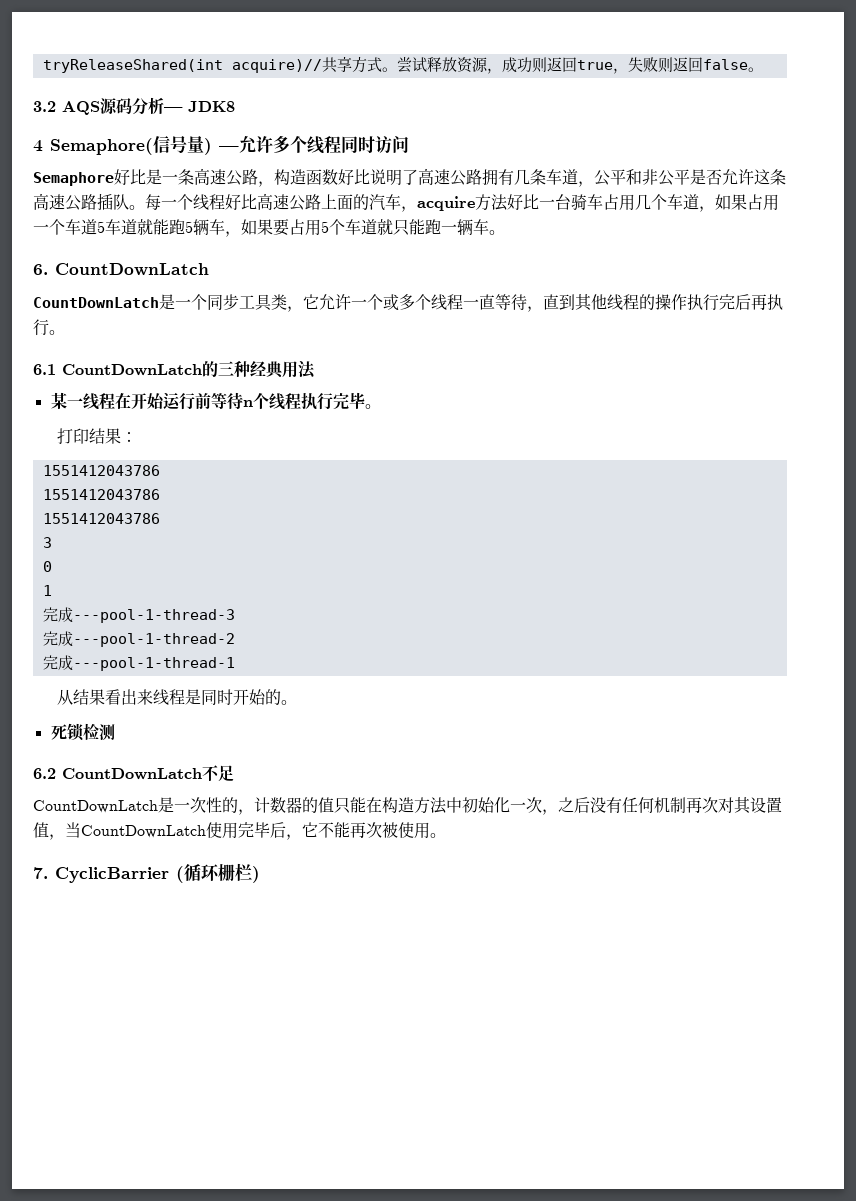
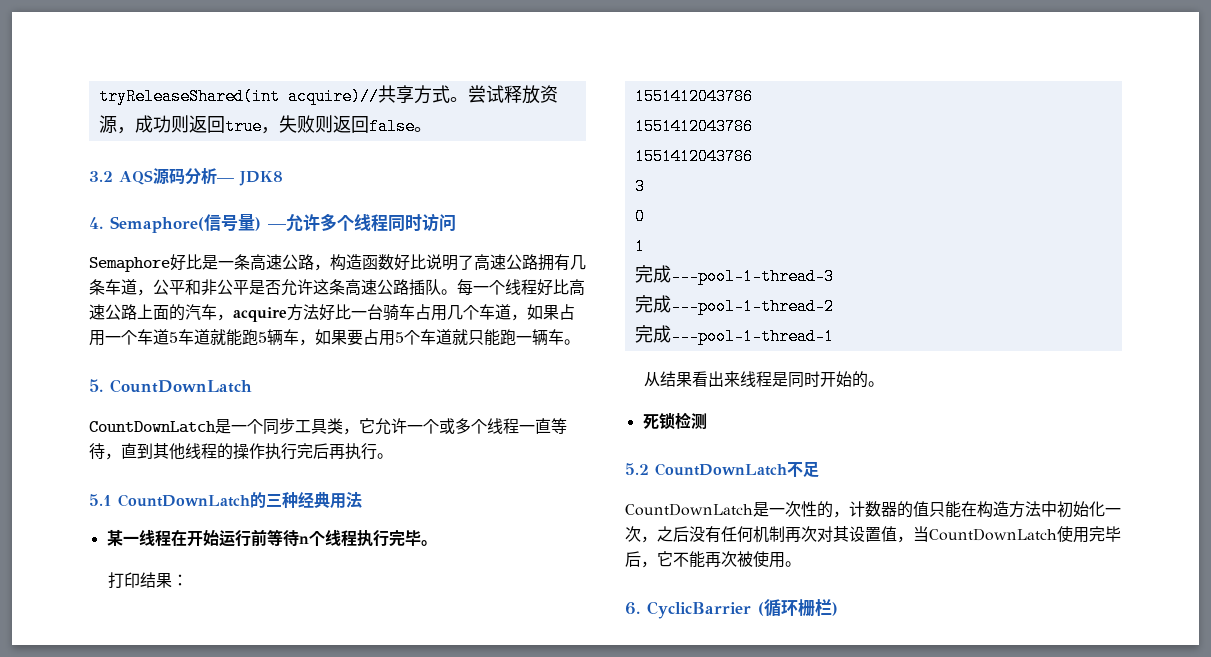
[33,140,43,152] 4 -> [89,217,103,229] 4.
[33,264,48,275] 6. -> [89,379,103,392] 5.
[33,364,56,375] 6.1 -> [89,494,112,506] 5.1
[33,768,56,779] 6.2 -> [625,463,649,475] 5.2
[33,867,48,879] 7. -> [625,602,640,615] 6.

